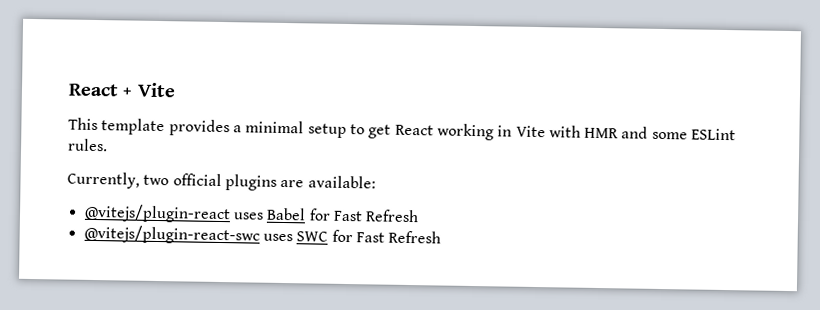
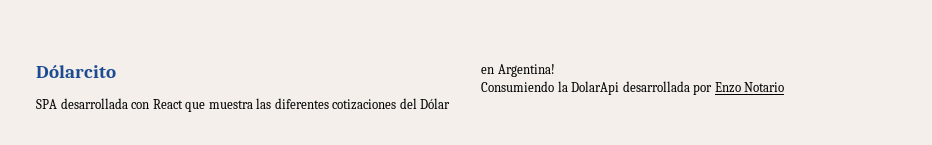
[68,82,176,98] [68,117,737,141] [68,138,108,152] [67,171,376,191] [83,203,420,224] [83,224,442,245] React + Vite // This template provides a minimal setup to get React working in Vite with HMR and some ESLint rules. // Currently, two official plugins are available: // @vitejs/plugin-react uses Babel for Fast Refresh // @vitejs/plugin-react-swc uses SWC for Fast Refresh -> [36,65,116,78] [36,98,451,112] [481,64,555,77] [481,81,785,95] Dólarcito // SPA desarrollada con React que muestra las diferentes cotizaciones del Dólar en Argentina! // Consumiendo la DolarApi desarrollada por Enzo Notario

